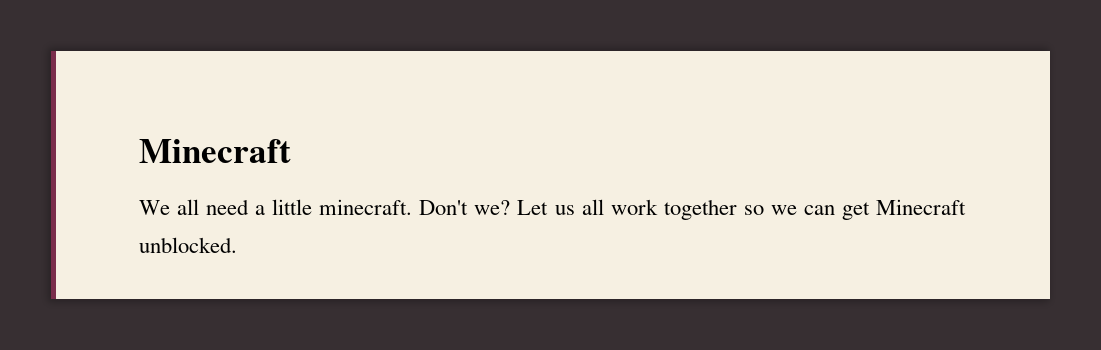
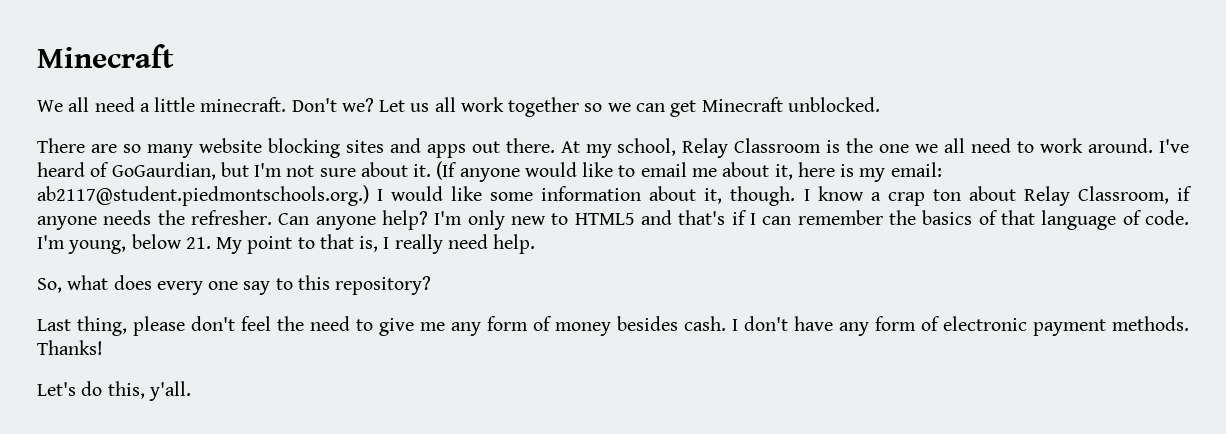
(237, 245) none -> [37,138,1190,158] [37,161,942,182] [37,185,1192,206] [37,210,1190,230] [37,234,536,254] [37,275,432,295] [37,316,1189,336] [37,340,103,355] [37,381,191,401] // There are so many website blocking sites and apps out there. At my school, Relay Classroom is the one we all need to work around. I've heard of GoGaurdian, but I'm not sure about it. (If anyone would like to email me about it, here is my email: ab2117@student.piedmontschools.org.) I would like some information about it, though. I know a crap ton about Relay Classroom, if anyone needs the refresher. Can anyone help? I'm only new to HTML5 and that's if I can remember the basics of that language of code. I'm young, below 21. My point to that is, I really need help. // So, what does every one say to this repository? // Last thing, please don't feel the need to give me any form of money besides cash. I don't have any form of electronic payment methods. Thanks! // Let's do this, y'all.

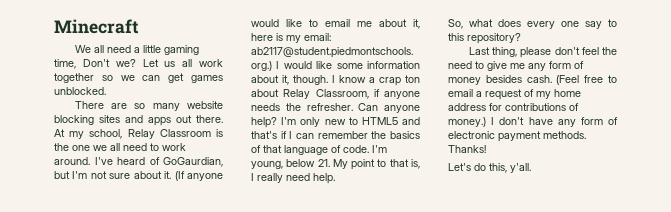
[200,97,287,112] minecraft. -> [163,45,199,55] [54,59,76,69] gaming time,
[701,97,783,112] Minecraft -> [191,75,223,83] games
(726, 323) none -> [556,75,617,85] [448,89,581,100] [448,103,579,111] [448,117,486,127] (Feel free to email a request of my home address for contributions of money.)

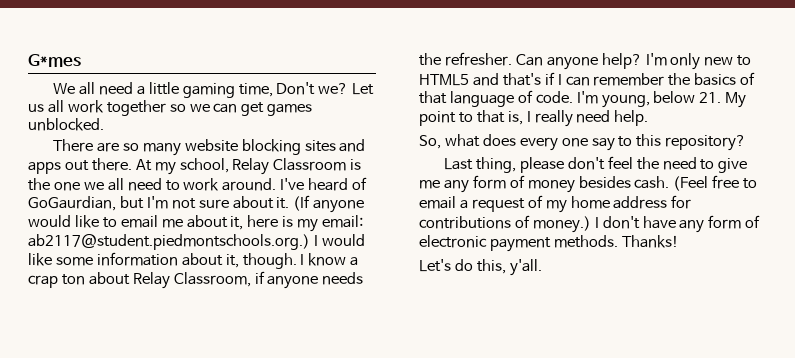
[54,19,139,34] Minecraft -> [28,54,81,67] G*mes

